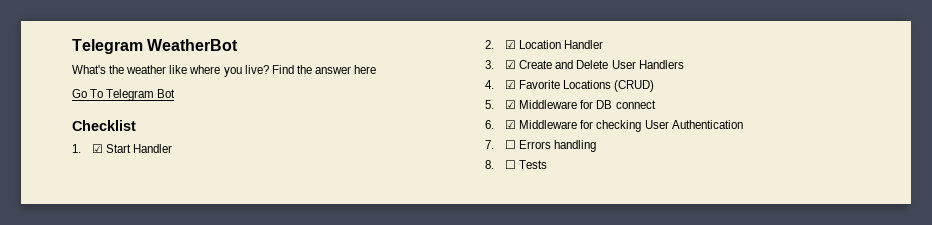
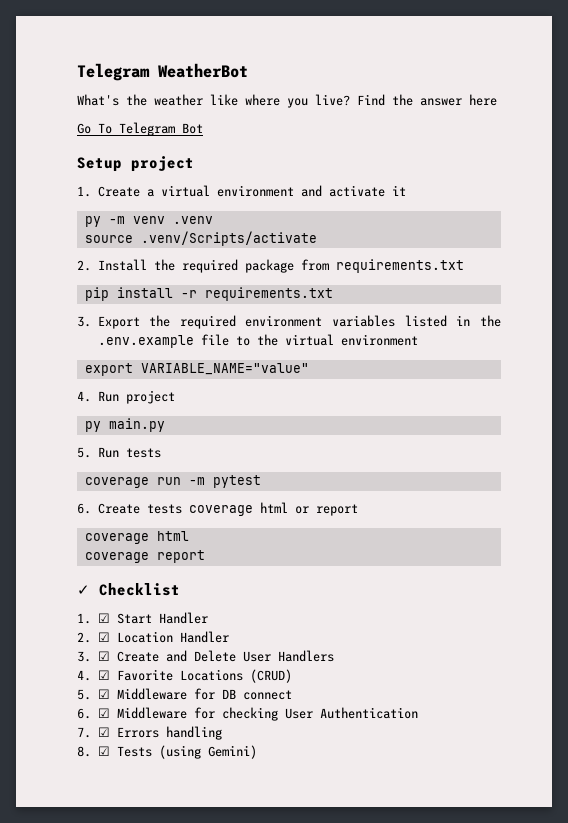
(176, 93) none -> [77,156,194,172] [77,185,406,197] [84,216,213,227] [84,231,317,246] [77,259,464,273] [84,287,333,301] [77,315,502,329] [97,334,418,348] [84,363,309,376] [77,390,175,404] [84,418,165,432] [77,447,161,458] [84,475,261,488] [77,502,358,516] [84,531,189,544] [84,550,205,563] [77,585,90,595] Setup project // 1. Create a virtual environment and activate it // py -m venv .venv // source .venv/Scripts/activate // 2. Install the required package from requirements.txt // pip install -r requirements.txt // 3. Export the required environment variables listed in the .env.example file to the virtual environment // export VARIABLE_NAME="value" // 4. Run project // py main.py // 5. Run tests // coverage run -m pytest // 6. Create tests coverage html or report // coverage html // coverage report // ✓
[505,140,517,149] ☐ -> [97,727,110,737] ☑
[505,160,548,169] ☐ Tests -> [97,745,257,759] ☑ Tests (using Gemini)

